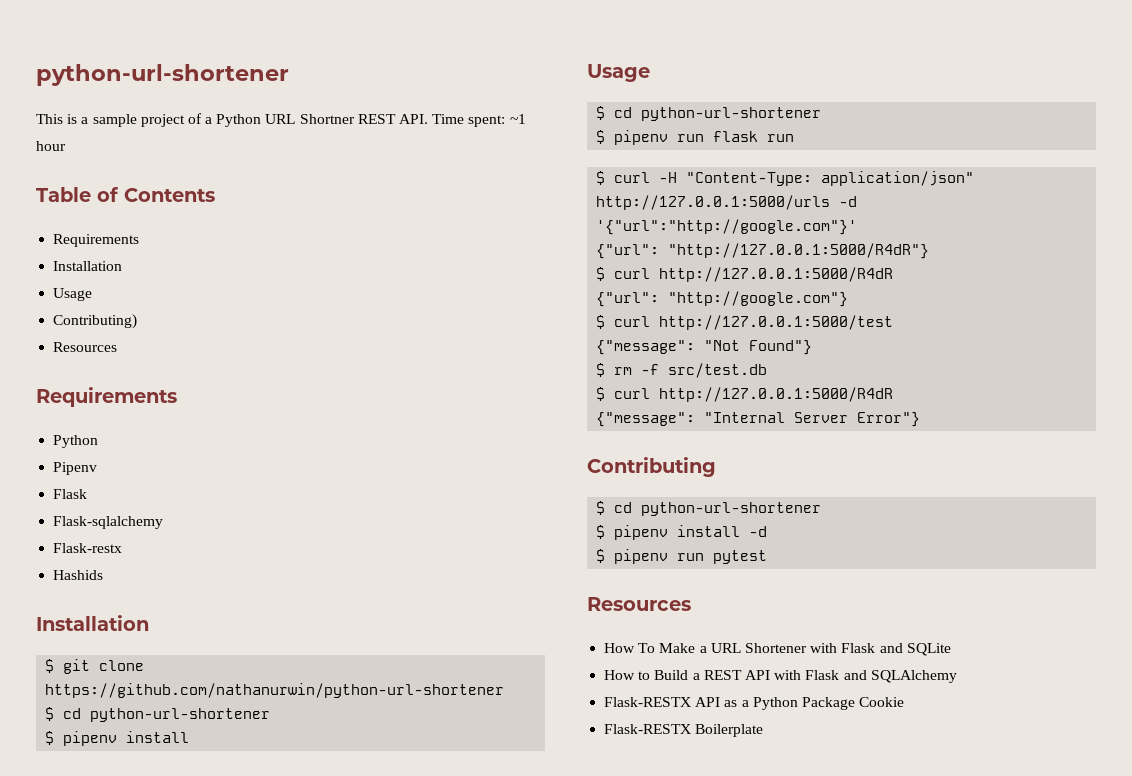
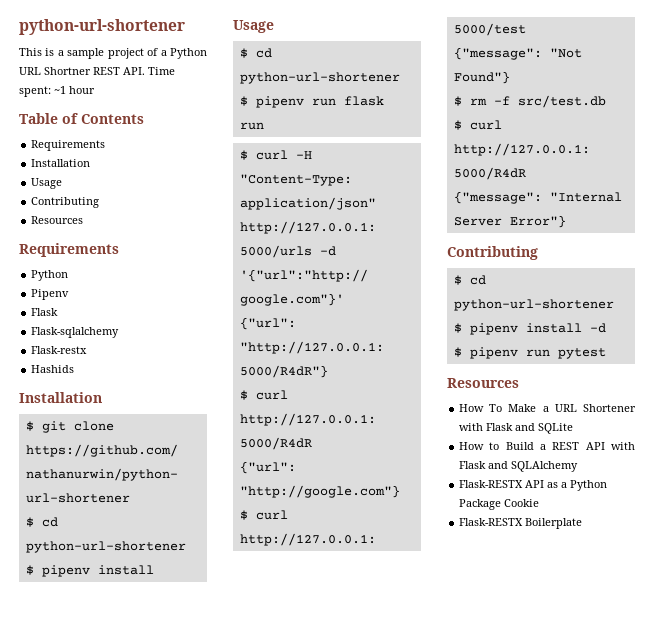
[53,314,138,329] Contributing) -> [31,197,100,208] Contributing

